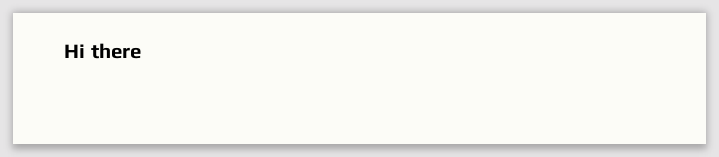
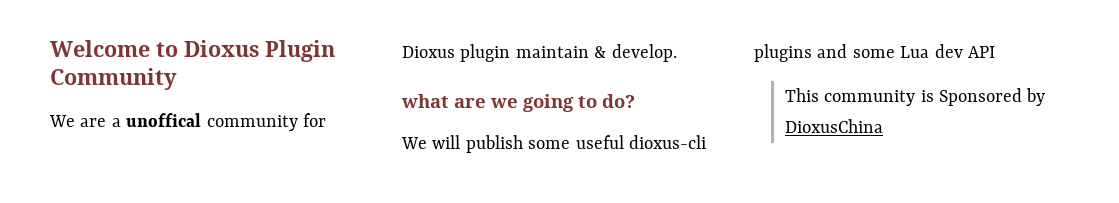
[64,43,141,59] Hi there -> [50,40,335,62] [50,68,177,90] [49,113,326,131] [402,44,677,62] [401,94,635,112] [401,135,706,153] [754,44,995,62] [784,88,1046,106] [784,119,883,133] Welcome to Dioxus Plugin Community // We are a unoffical community for Dioxus plugin maintain & develop. // what are we going to do? // We will publish some useful dioxus-cli plugins and some Lua dev API // This community is Sponsored by DioxusChina

